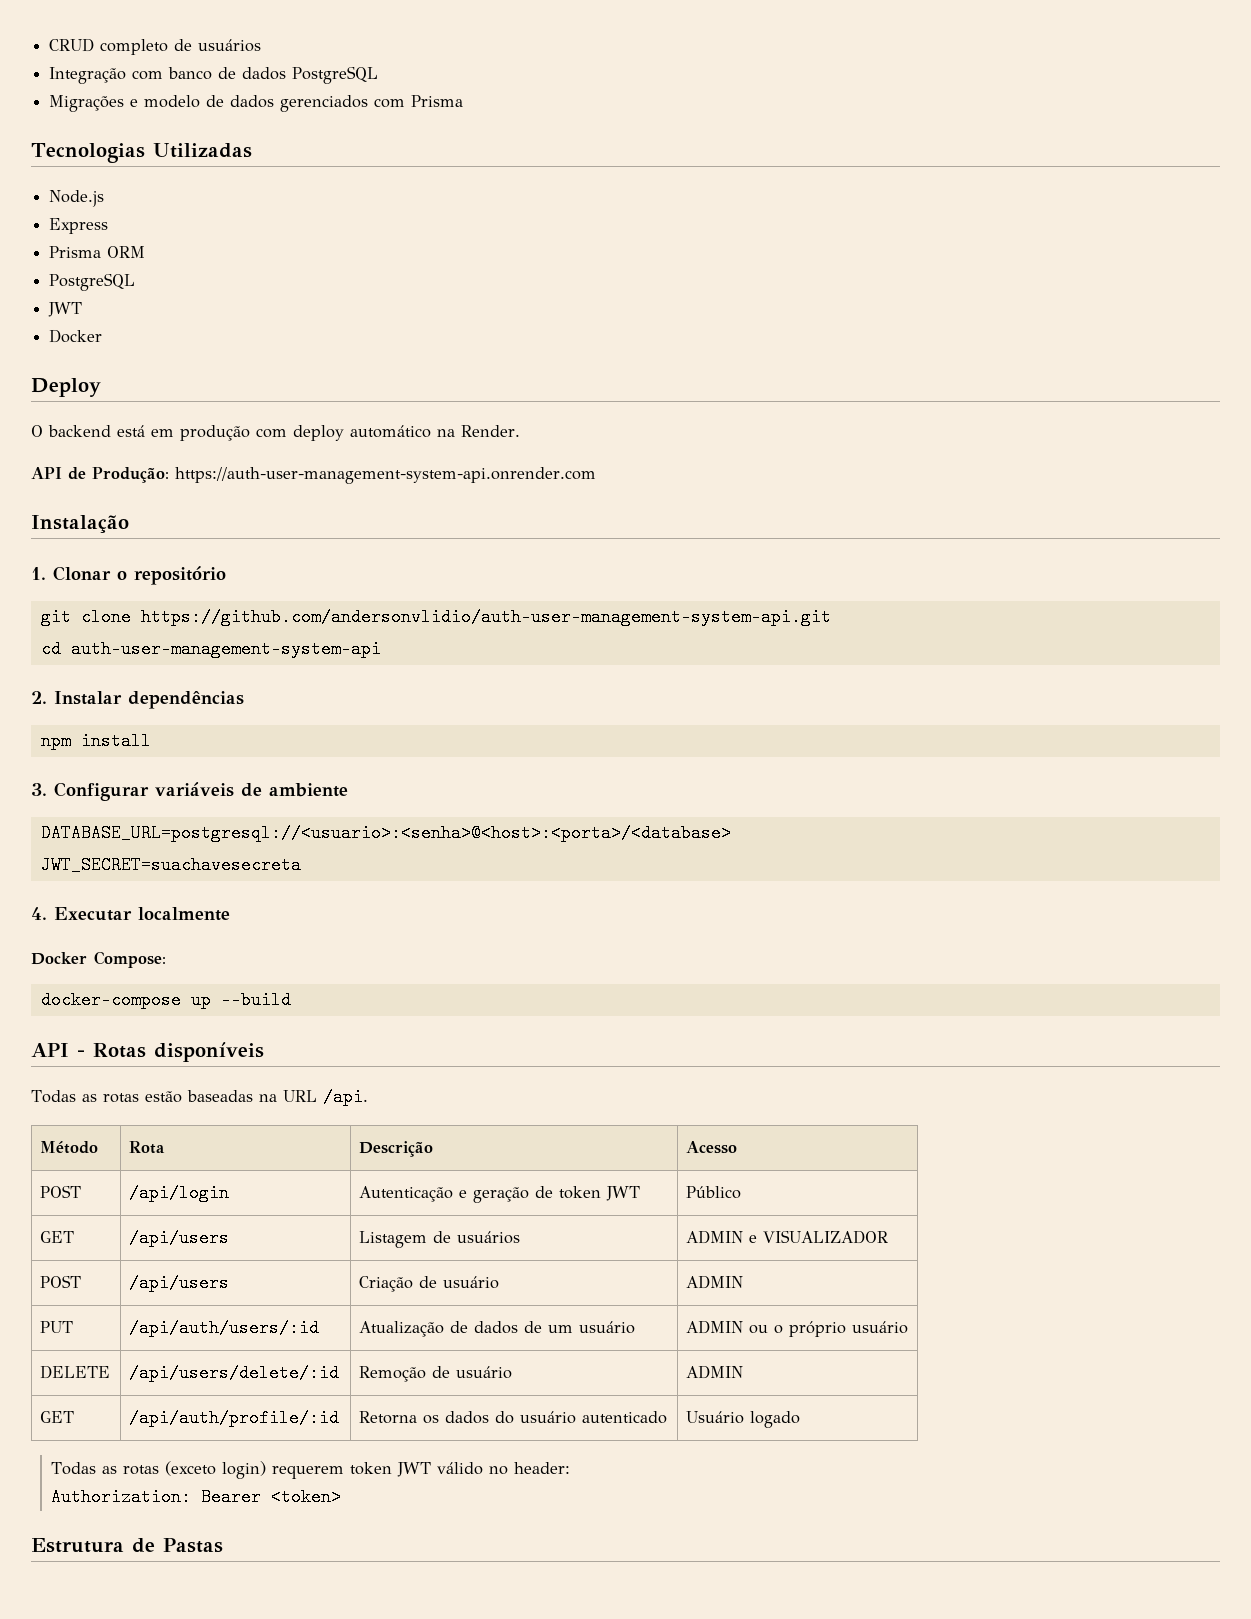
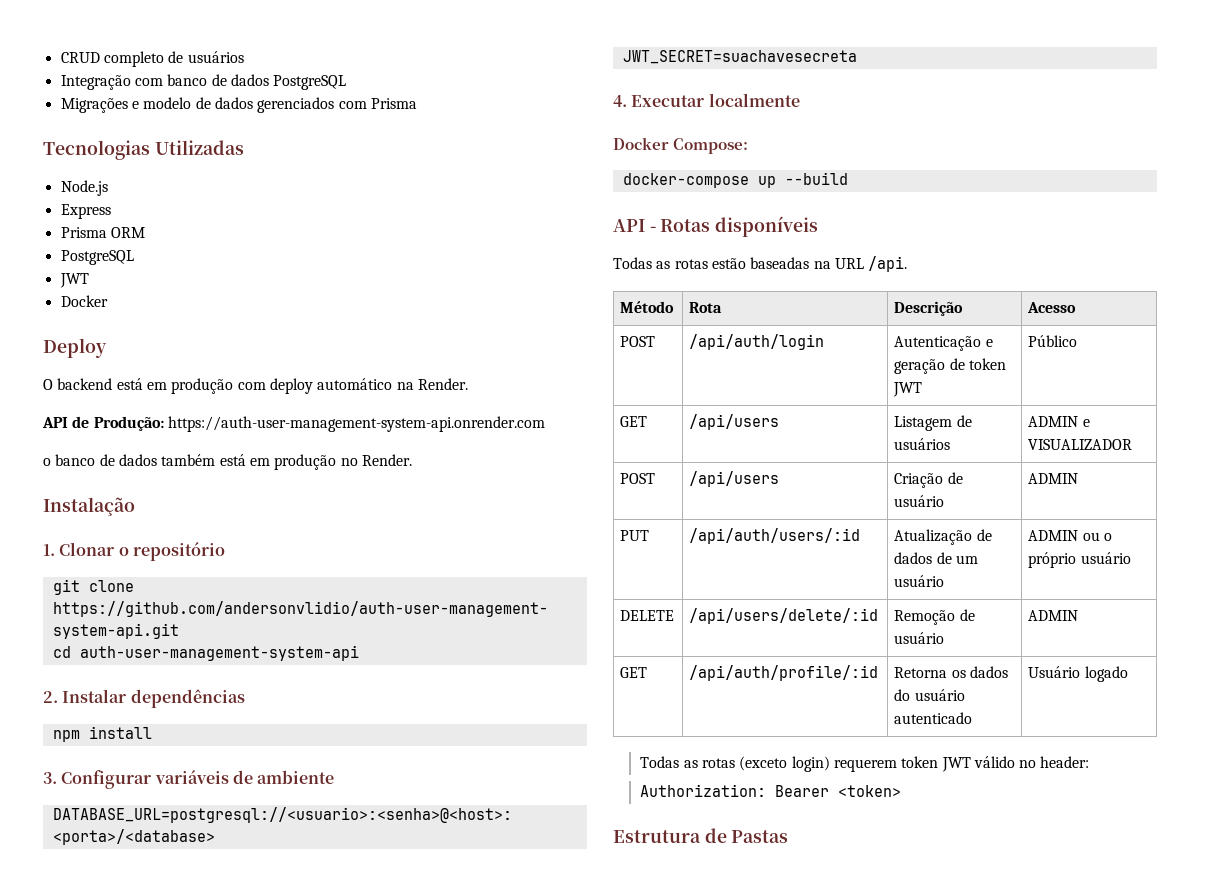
(596, 475) none -> [43,454,412,470] // o banco de dados também está em produção no Render.
[129,1184,230,1202] /api/login -> [689,334,825,350] /api/auth/login

